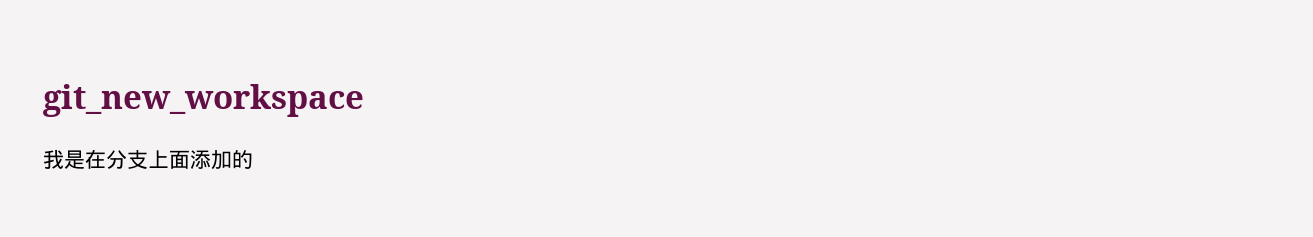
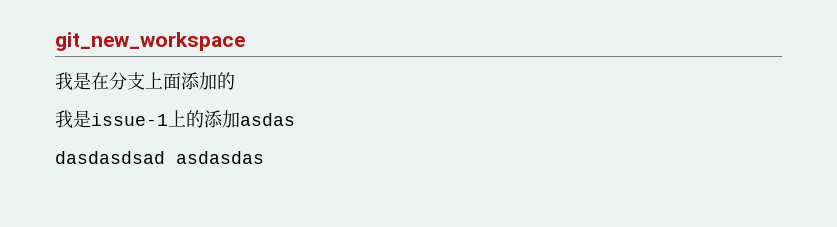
(253, 159) none -> [55,110,295,128] [55,151,264,164] // 我是issue-1上的添加asdas // dasdasdsad asdasdas

